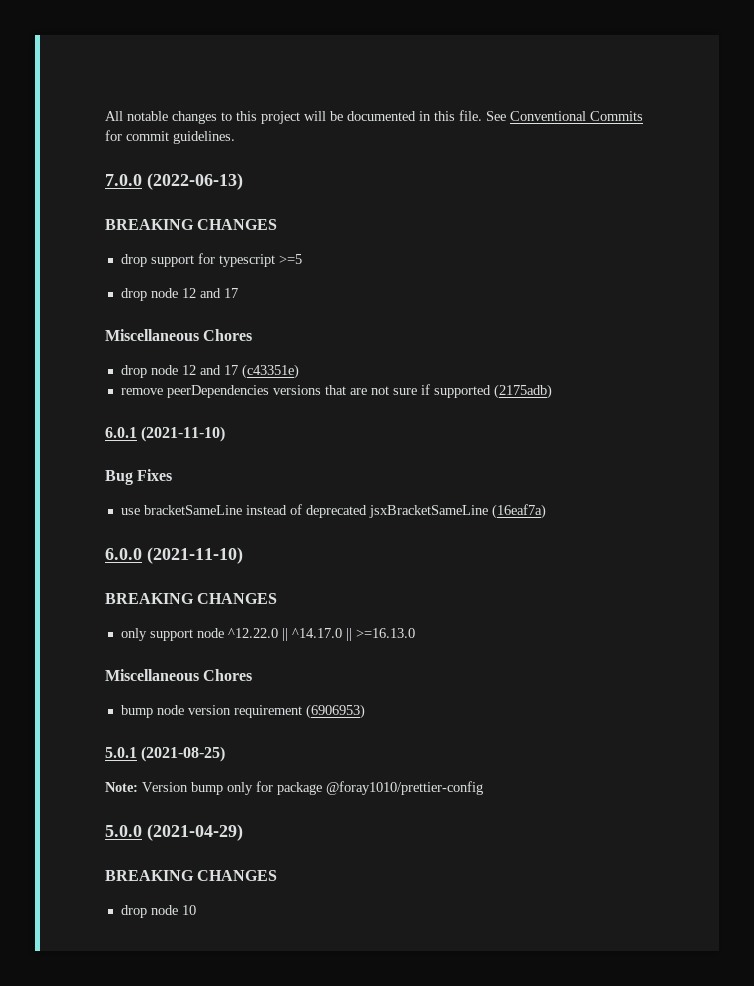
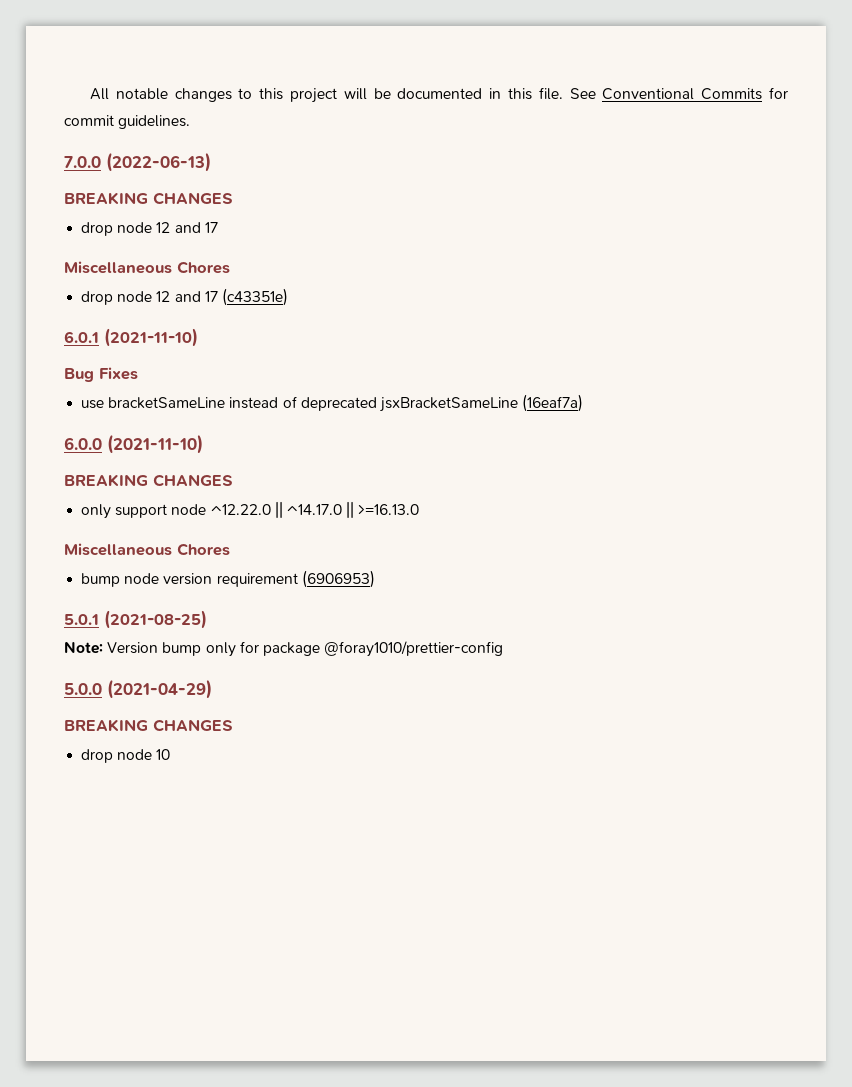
[120,253,302,267] // drop support for typescript >=5 -> (233, 198) none
[120,384,552,399] // remove peerDependencies versions that are not sure if supported (2175adb) -> (288, 297) none

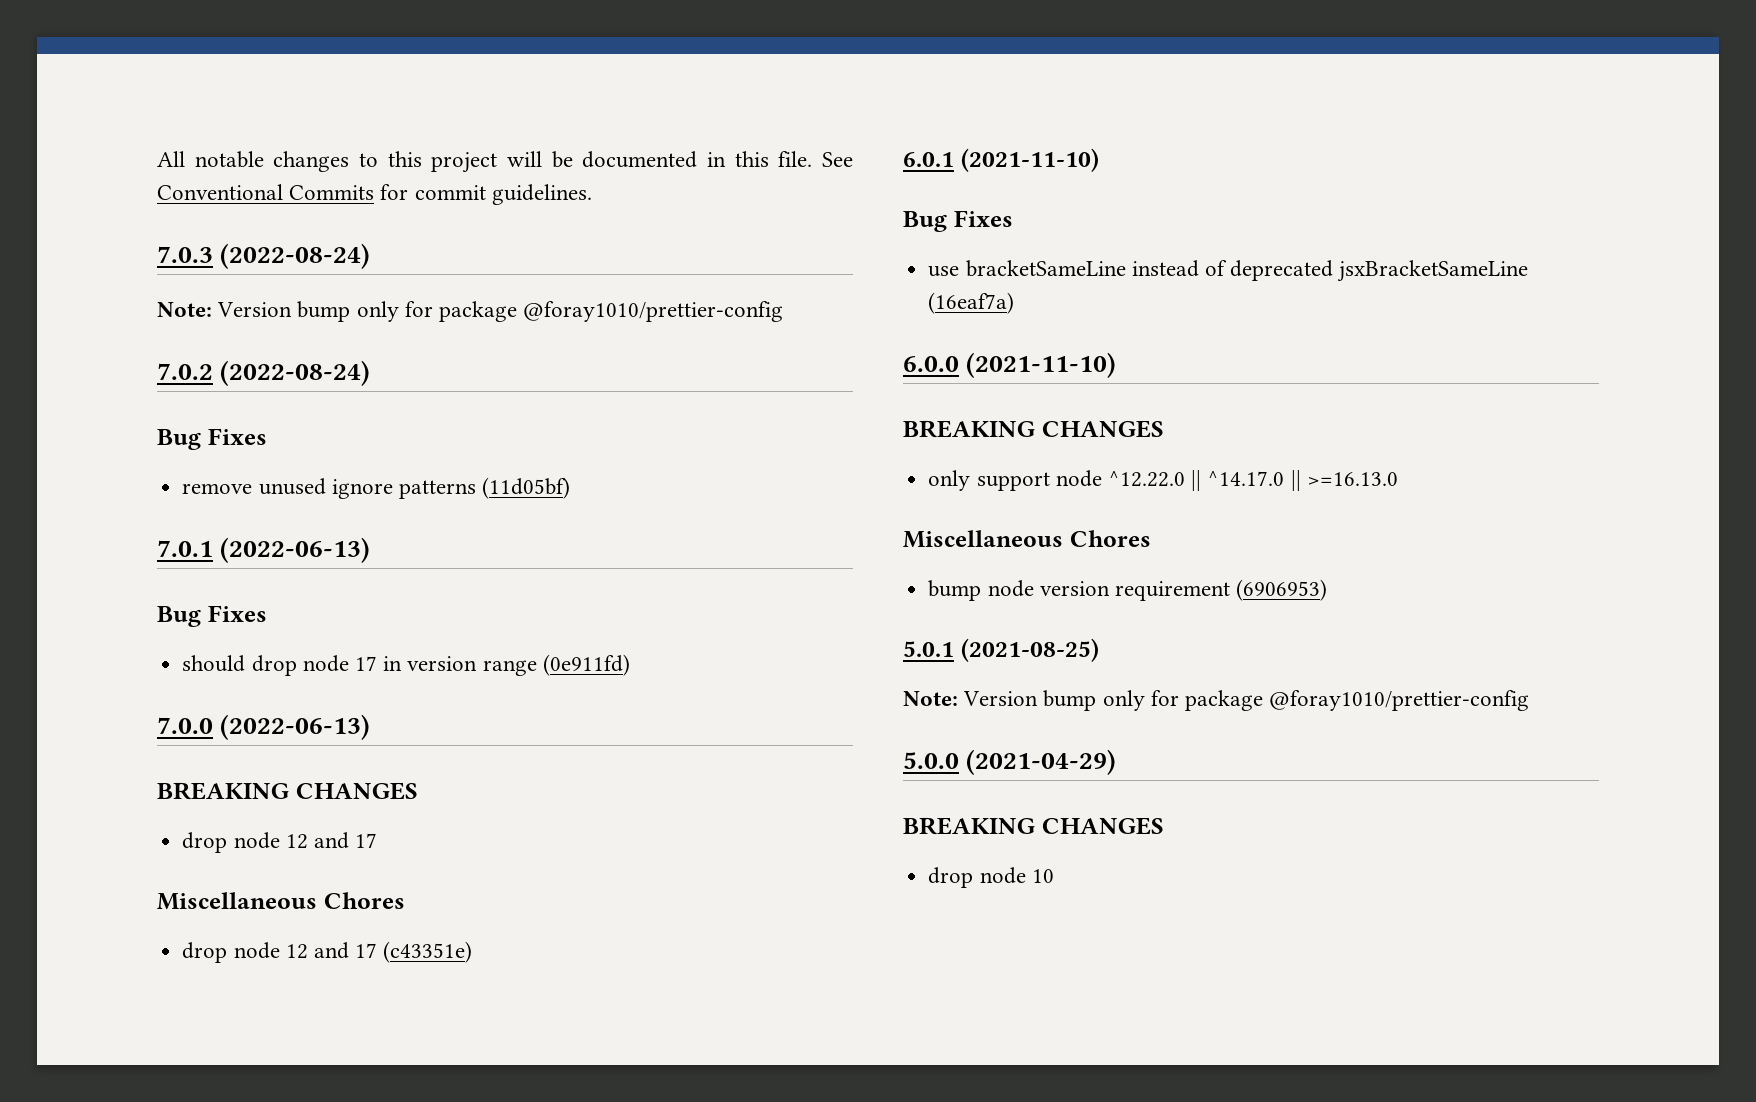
(191, 122) none -> [157,243,371,269] [157,301,784,322] [157,360,371,386] [157,428,267,450] [182,477,571,499] [157,537,371,563] [157,605,267,627] [182,654,630,676] // 7.0.3 (2022-08-24) // Note: Version bump only for package @foray1010/prettier-config // 7.0.2 (2022-08-24) // Bug Fixes // remove unused ignore patterns (11d05bf) // 7.0.1 (2022-06-13) // Bug Fixes // should drop node 17 in version range (0e911fd)

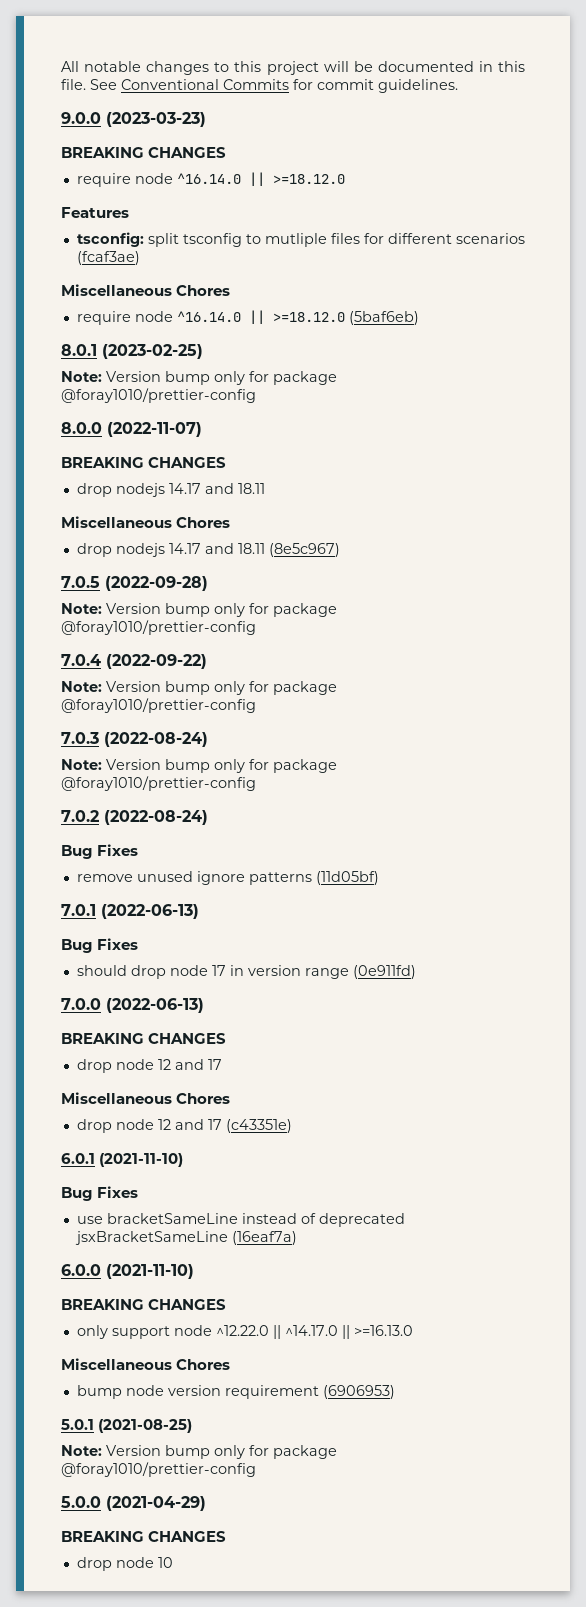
(592, 194) none -> [61,112,206,127] [61,147,227,158] [76,172,345,187] [61,207,129,218] [76,232,526,247] [76,251,140,265] [61,284,231,296] [76,310,419,325] [61,344,203,359] [61,371,337,385] [61,388,256,403] [61,422,202,437] [61,457,227,468] [76,483,265,497] [61,516,231,528] [76,543,340,557] [61,576,208,591] [61,603,337,617] [61,620,256,635] [61,654,207,669] [61,681,337,695] [61,698,256,713] // 9.0.0 (2023-03-23) // BREAKING CHANGES // require node ^16.14.0 || >=18.12.0 // Features // tsconfig: split tsconfig to mutliple files for different scenarios (fcaf3ae) // Miscellaneous Chores // require node ^16.14.0 || >=18.12.0 (5baf6eb) // 8.0.1 (2023-02-25) // Note: Version bump only for package @foray1010/prettier-config // 8.0.0 (2022-11-07) // BREAKING CHANGES // drop nodejs 14.17 and 18.11 // Miscellaneous Chores // drop nodejs 14.17 and 18.11 (8e5c967) // 7.0.5 (2022-09-28) // Note: Version bump only for package @foray1010/prettier-config // 7.0.4 (2022-09-22) // Note: Version bump only for package @foray1010/prettier-config

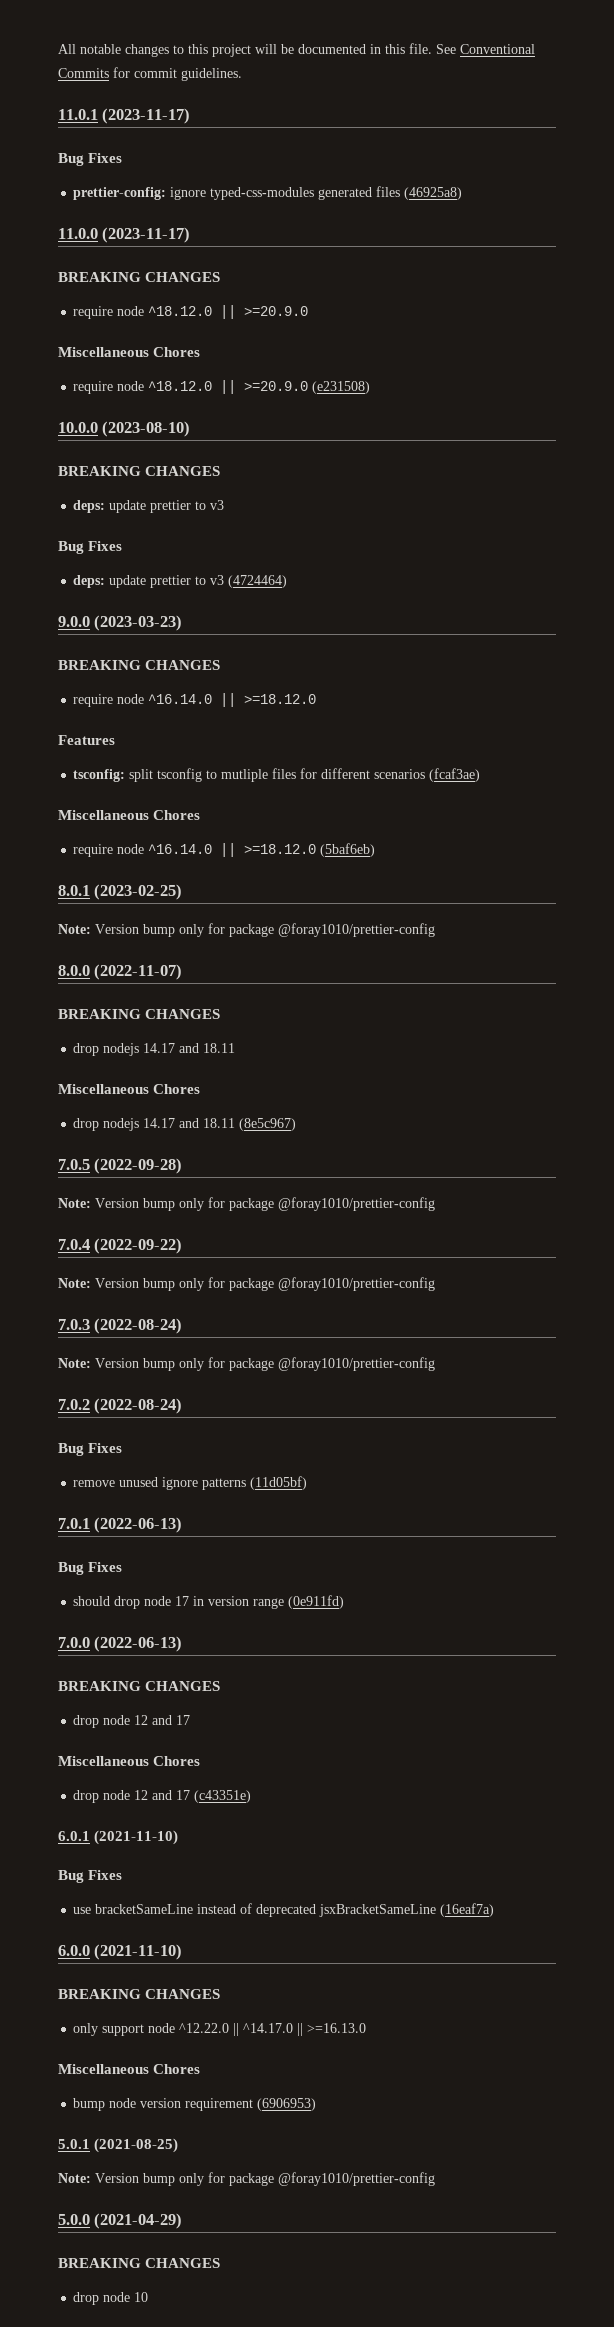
(458, 86) none -> [58,108,191,124] [58,153,123,166] [73,186,463,200] [58,227,191,243] [58,272,221,282] [73,305,309,319] [58,347,201,357] [73,380,371,394] [58,421,191,437] [58,466,221,476] [73,500,225,513] [58,541,123,554] [73,575,288,588] // 11.0.1 (2023-11-17) // Bug Fixes // prettier-config: ignore typed-css-modules generated files (46925a8) // 11.0.0 (2023-11-17) // BREAKING CHANGES // require node ^18.12.0 || >=20.9.0 // Miscellaneous Chores // require node ^18.12.0 || >=20.9.0 (e231508) // 10.0.0 (2023-08-10) // BREAKING CHANGES // deps: update prettier to v3 // Bug Fixes // deps: update prettier to v3 (4724464)

